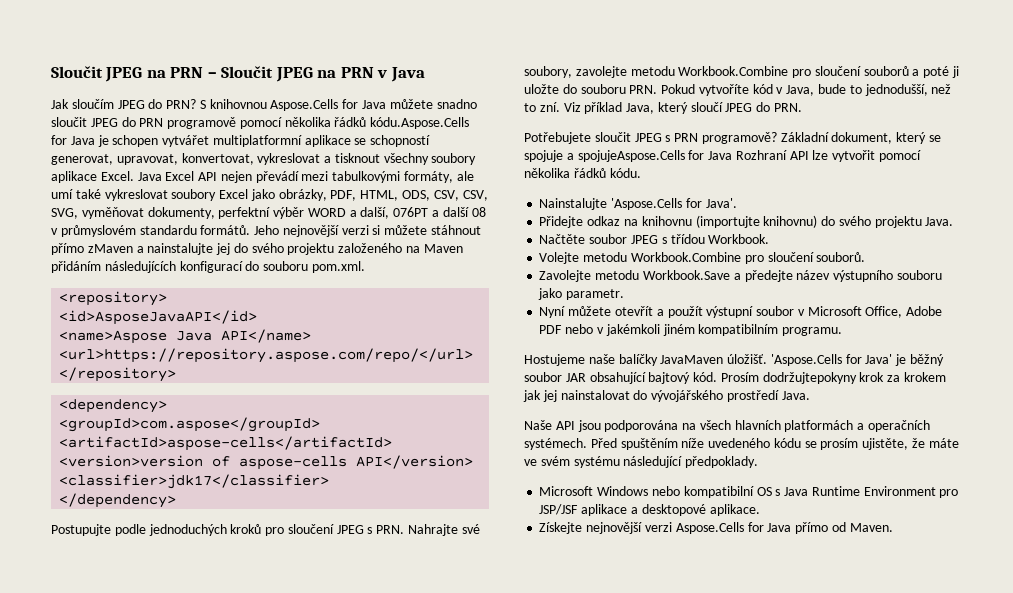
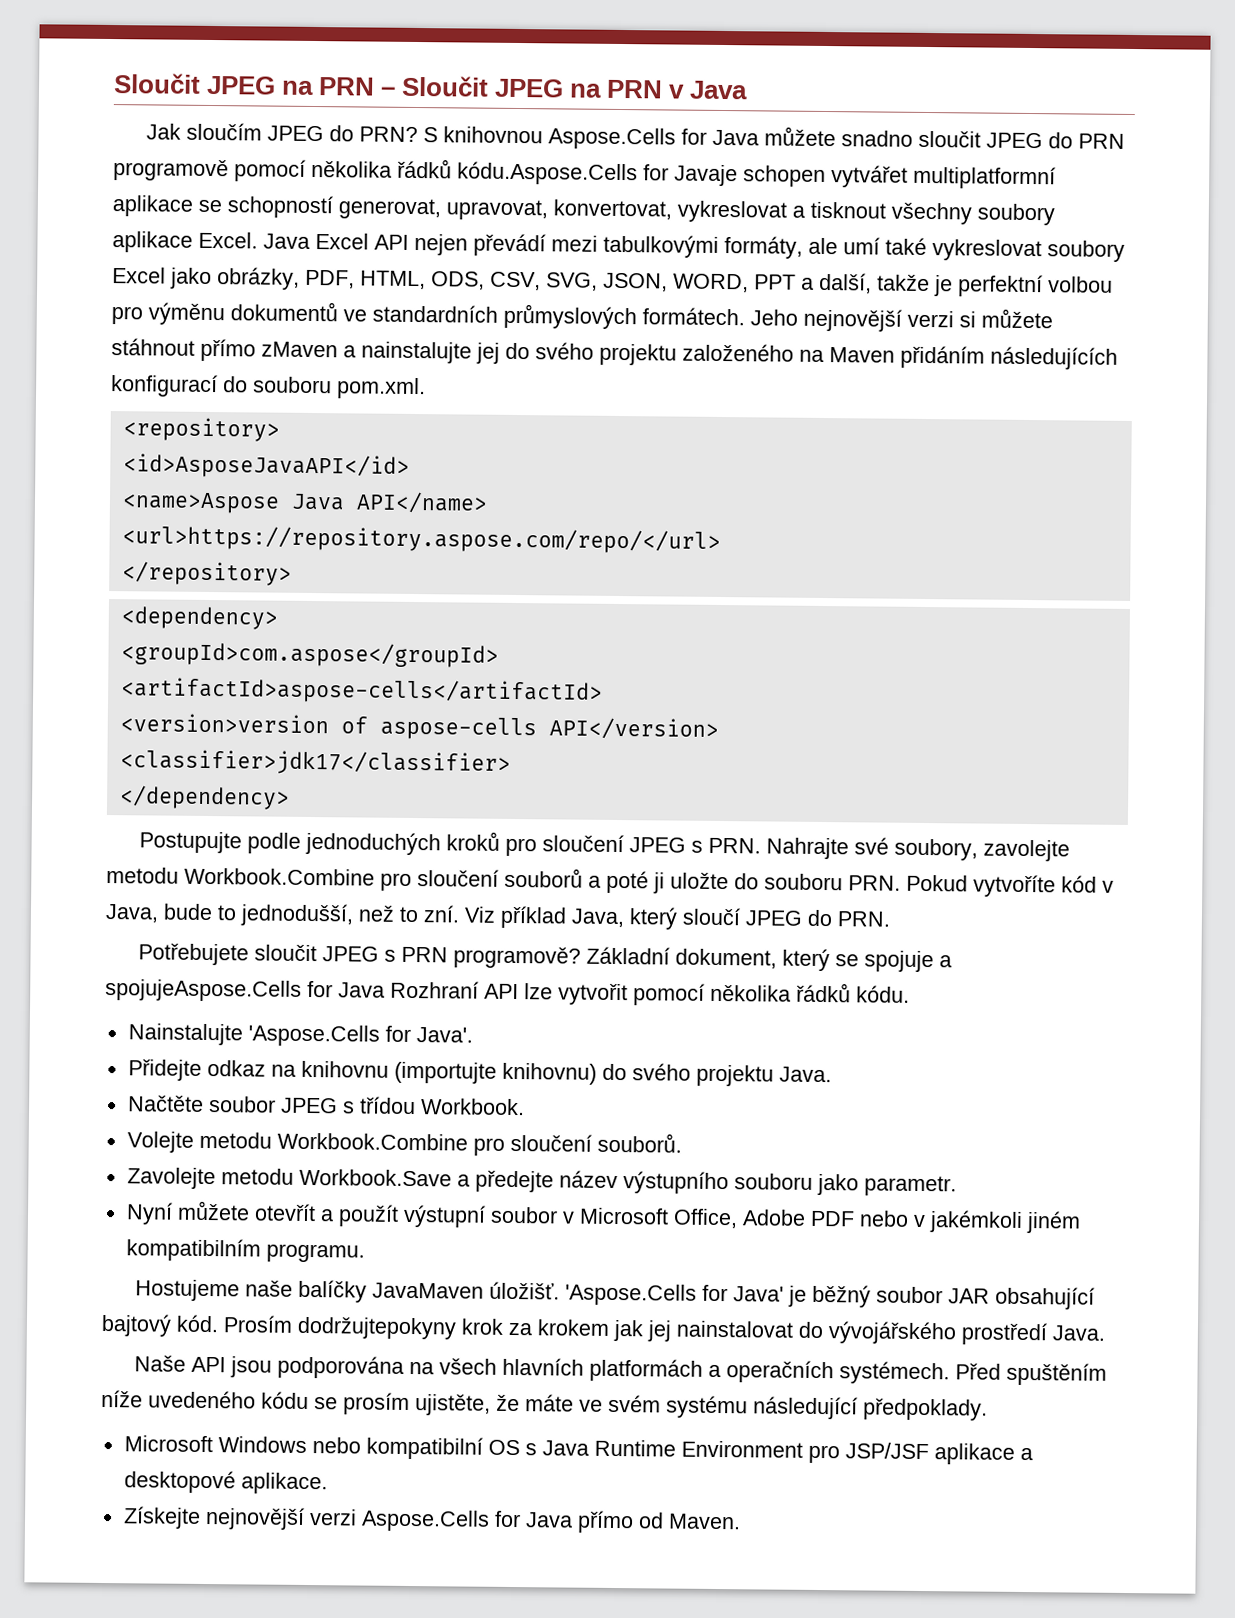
[70,135,109,147] Java je -> [674,164,738,187] Javaje
[462,190,488,201] [51,207,486,219] [51,225,251,237] CSV, SVG, vyměňovat dokumenty, perfektní výběr WORD a další, 076PT a další 08 v průmyslovém standardu formátů. -> [546,272,1113,298] [111,301,745,330] SVG, JSON, WORD, PPT a další, takže je perfektní volbou pro výměnu dokumentů ve standardních průmyslových formátech.

